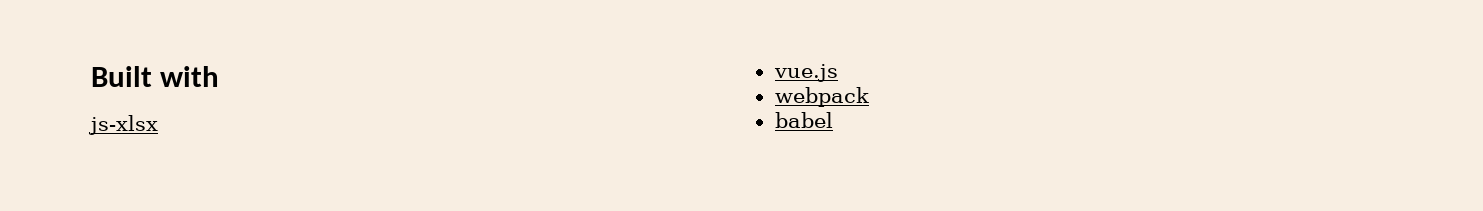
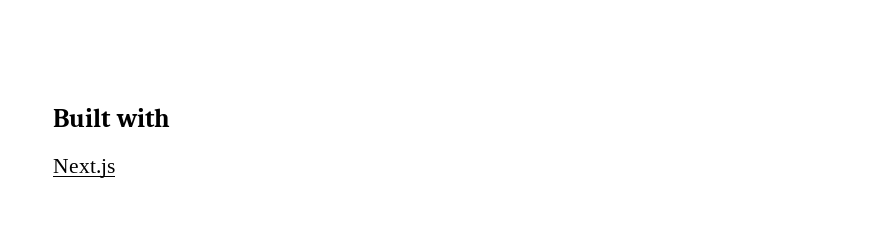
[88,115,158,135] [773,64,838,82] [774,87,869,107] [774,112,833,128] js-xlsx // vue.js // webpack // babel -> [53,159,115,178] Next.js

